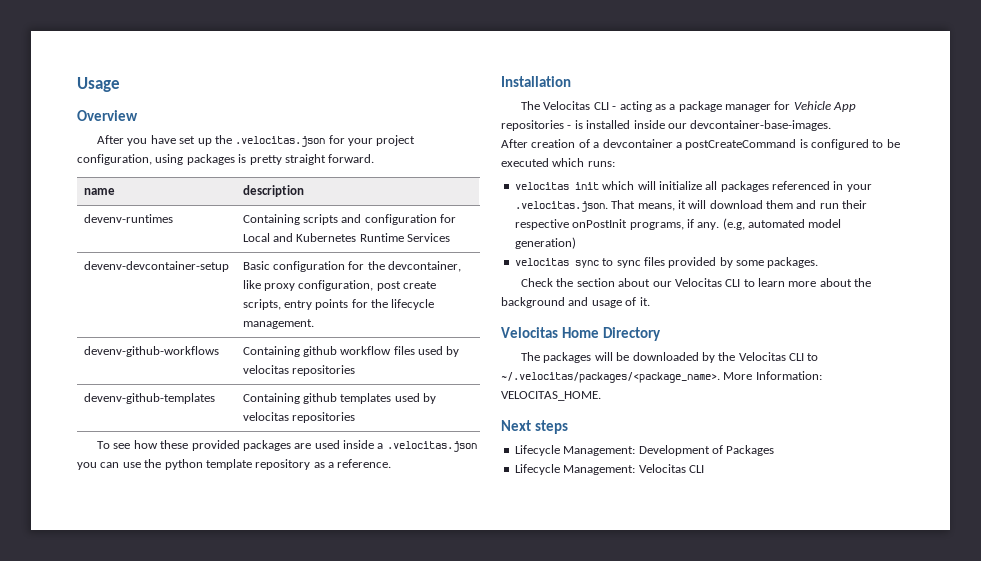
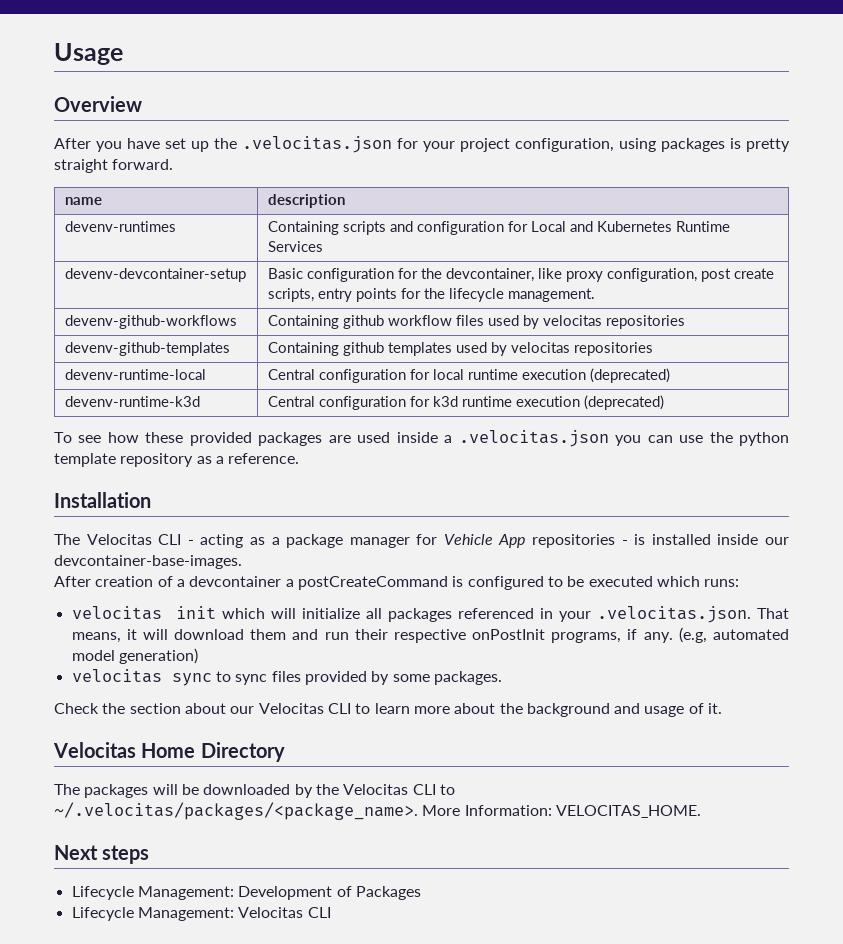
(355, 417) none -> [64,369,206,380] [267,368,670,383] [64,396,200,407] [267,395,664,410] // devenv-runtime-local | Central configuration for local runtime execution (deprecated) // devenv-runtime-k3d | Central configuration for k3d runtime execution (deprecated)

